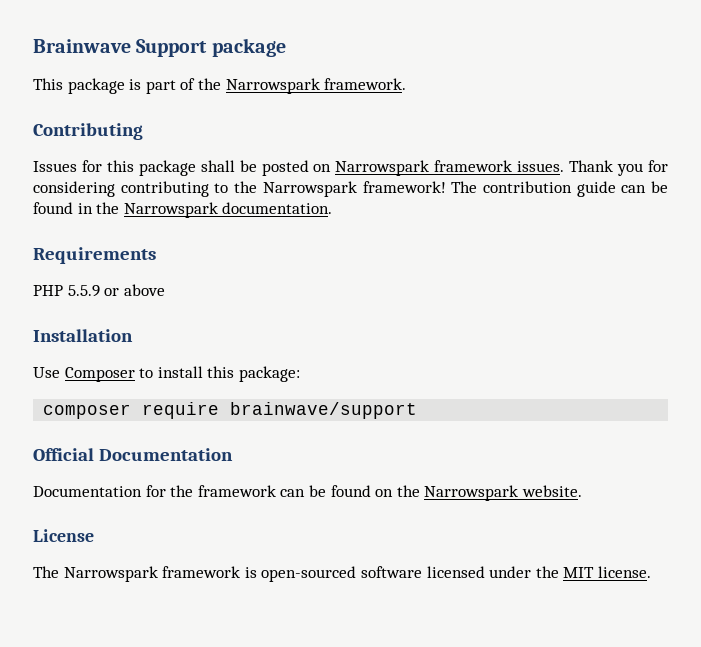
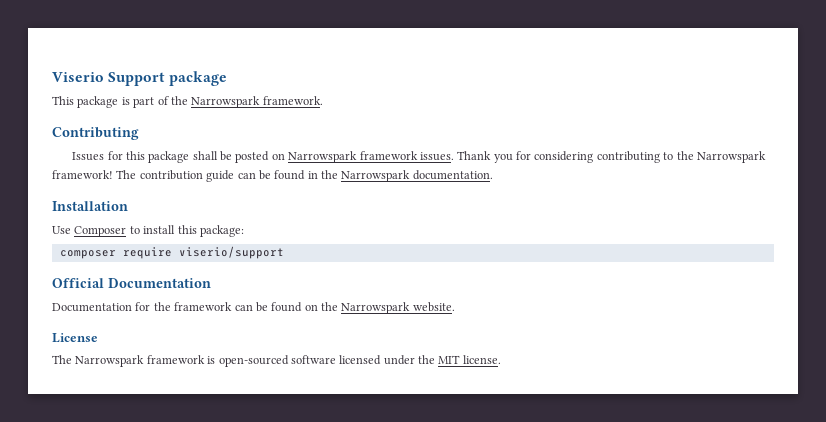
[33,39,131,53] Brainwave -> [52,72,104,82] Viserio
[33,247,156,264] [33,284,165,297] // Requirements // PHP 5.5.9 or above -> (493, 175) none
[230,402,418,419] brainwave/support -> [178,246,284,259] viserio/support

